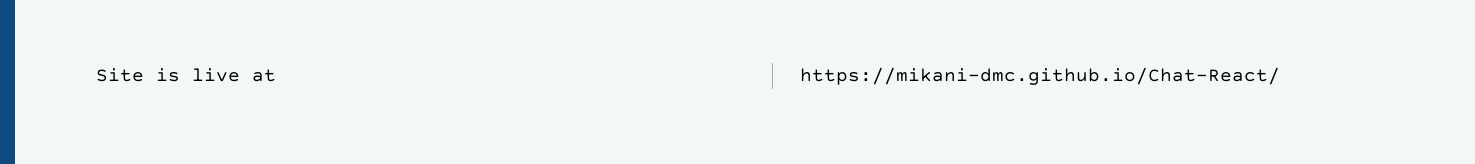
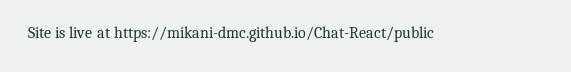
[800,67,1280,85] https://mikani-dmc.github.io/Chat-React/ -> [113,26,434,42] https://mikani-dmc.github.io/Chat-React/public

